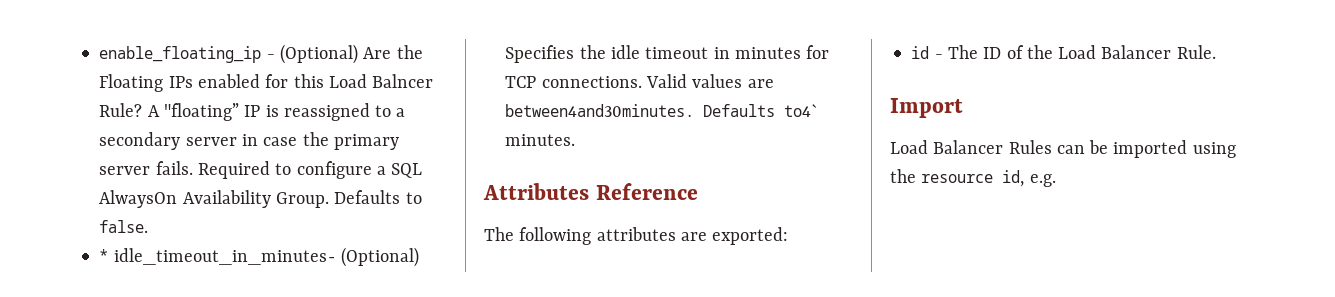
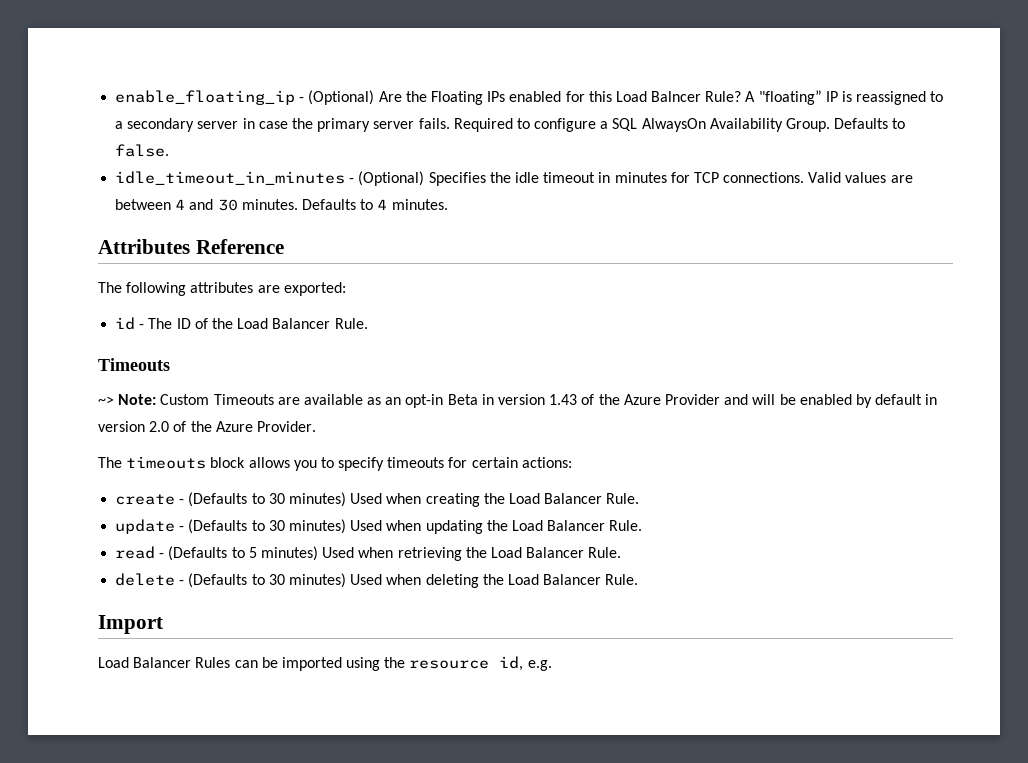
[99,248,336,265] * idle_timeout_in_minutes- -> [115,171,355,185] idle_timeout_in_minutes -
[505,104,819,117] between4and30minutes. Defaults to4` -> [115,199,388,211] between 4 and 30 minutes. Defaults to 4
(1216, 52) none -> [98,358,170,371] [98,394,938,408] [98,421,316,432] [98,456,572,471] [115,492,640,507] [115,519,643,534] [115,546,622,561] [115,573,639,588] // Timeouts // ~> Note: Custom Timeouts are available as an opt-in Beta in version 1.43 of the Azure Provider and will be enabled by default in version 2.0 of the Azure Provider. // The timeouts block allows you to specify timeouts for certain actions: // create - (Defaults to 30 minutes) Used when creating the Load Balancer Rule. // update - (Defaults to 30 minutes) Used when updating the Load Balancer Rule. // read - (Defaults to 5 minutes) Used when retrieving the Load Balancer Rule. // delete - (Defaults to 30 minutes) Used when deleting the Load Balancer Rule.

